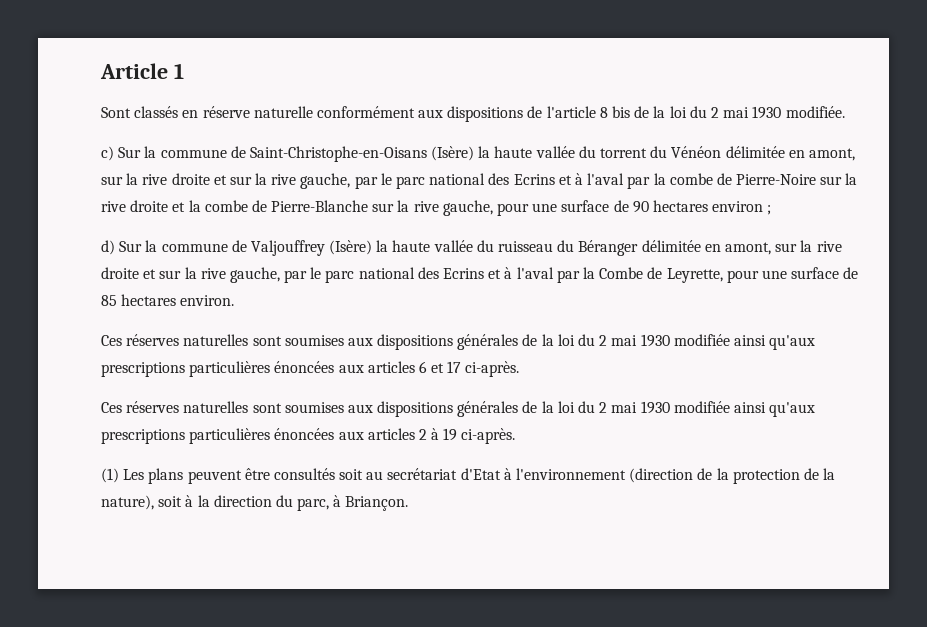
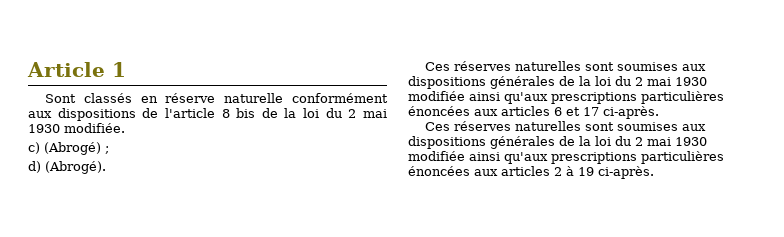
[118,146,855,162] [101,173,858,189] [101,200,772,216] [101,240,842,256] [101,267,859,283] [101,294,235,306] Sur la commune de Saint-Christophe-en-Oisans (Isère) la haute vallée du torrent du Vénéon délimitée en amont, sur la rive droite et sur la rive gauche, par le parc national des Ecrins et à l'aval par la combe de Pierre-Noire sur la rive droite et la combe de Pierre-Blanche sur la rive gauche, pour une surface de 90 hectares environ ; // d) Sur la commune de Valjouffrey (Isère) la haute vallée du ruisseau du Béranger délimitée en amont, sur la rive droite et sur la rive gauche, par le parc national des Ecrins et à l'aval par la Combe de Leyrette, pour une surface de 85 hectares environ. -> [44,142,109,155] [28,161,106,174] (Abrogé) ; // d) (Abrogé).
[101,468,836,484] [101,495,409,511] // (1) Les plans peuvent être consultés soit au secrétariat d'Etat à l'environnement (direction de la protection de la nature), soit à la direction du parc, à Briançon. -> (654, 172) none

